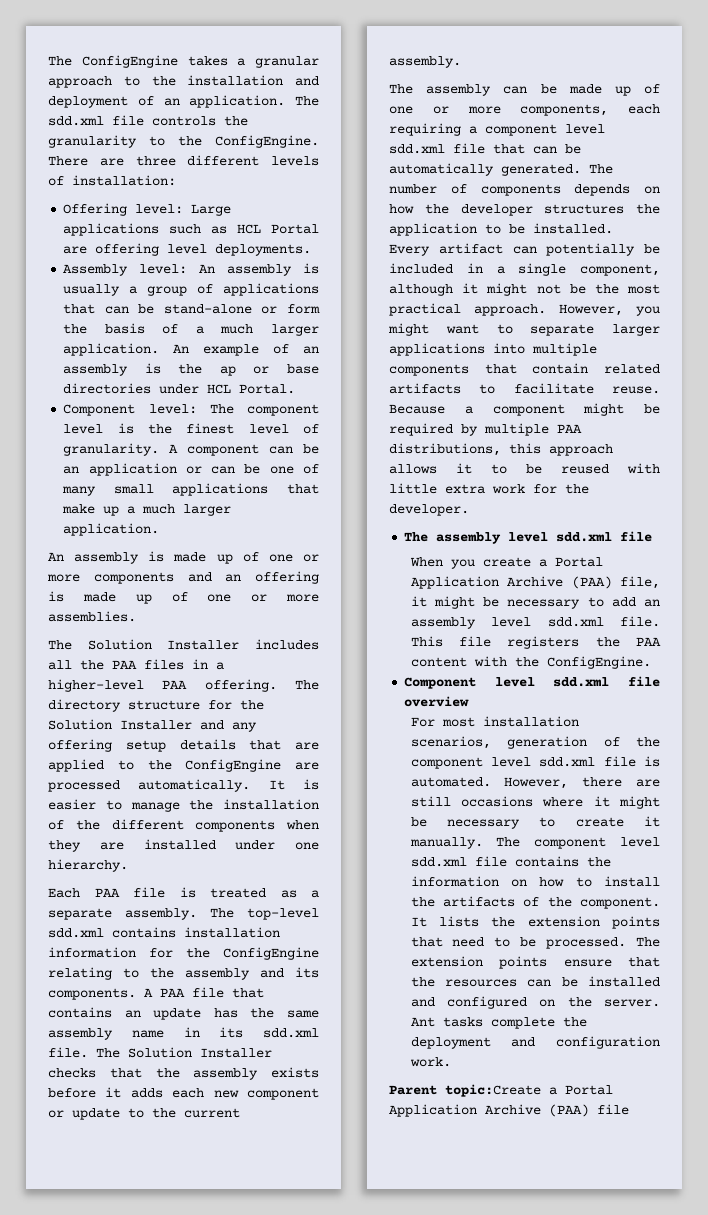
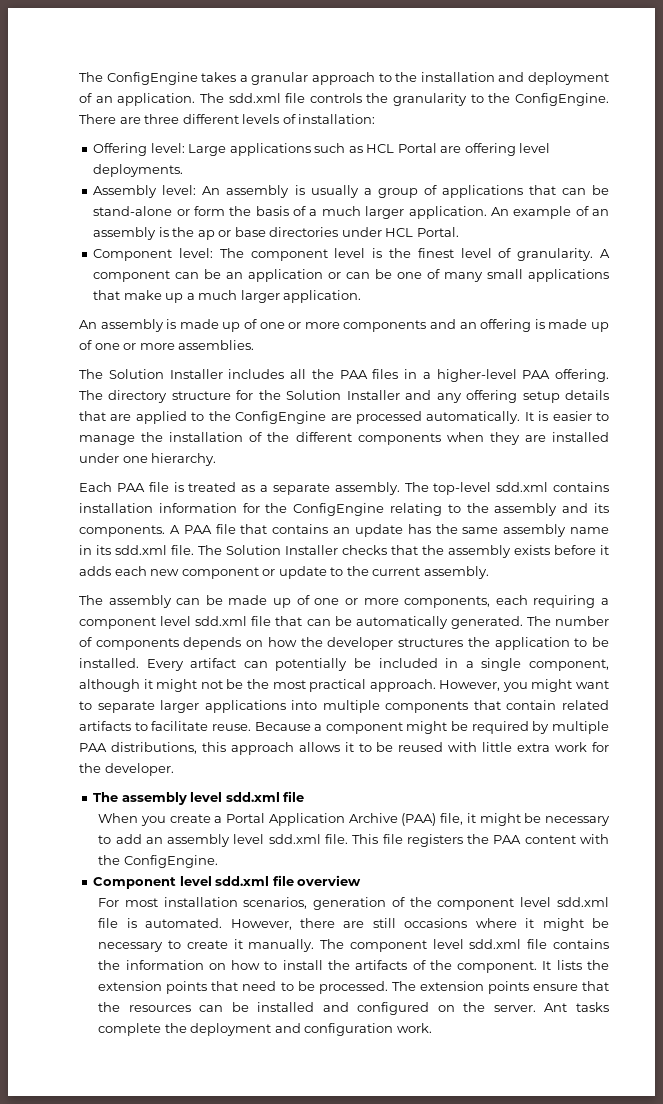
[389,1084,613,1097] [389,1104,629,1117] // Parent topic:Create a Portal Application Archive (PAA) file -> (432, 1028) none

